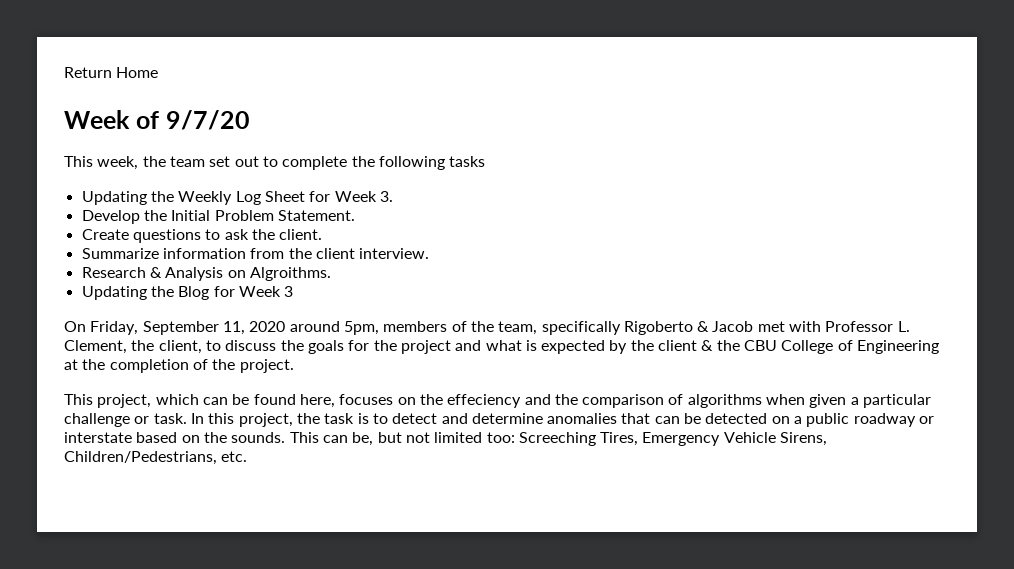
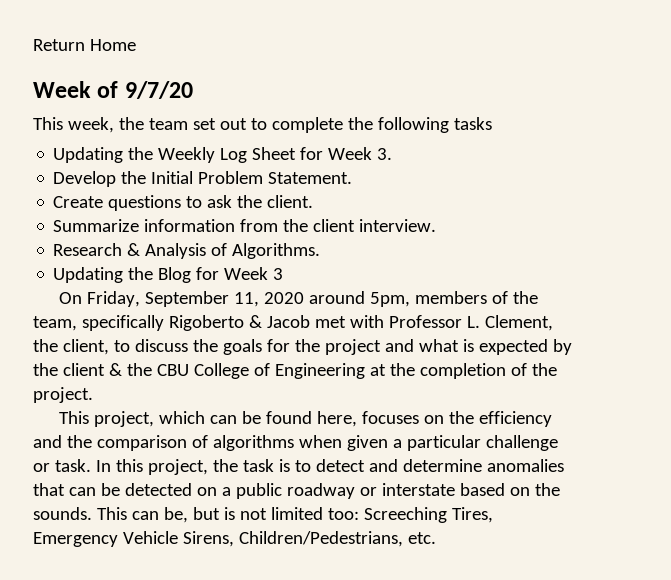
[227,267,331,281] on Algroithms. -> [211,243,321,259] of Algorithms.
[447,394,522,408] effeciency -> [479,411,553,427] efficiency
(402, 437) none -> [223,507,235,520] is

